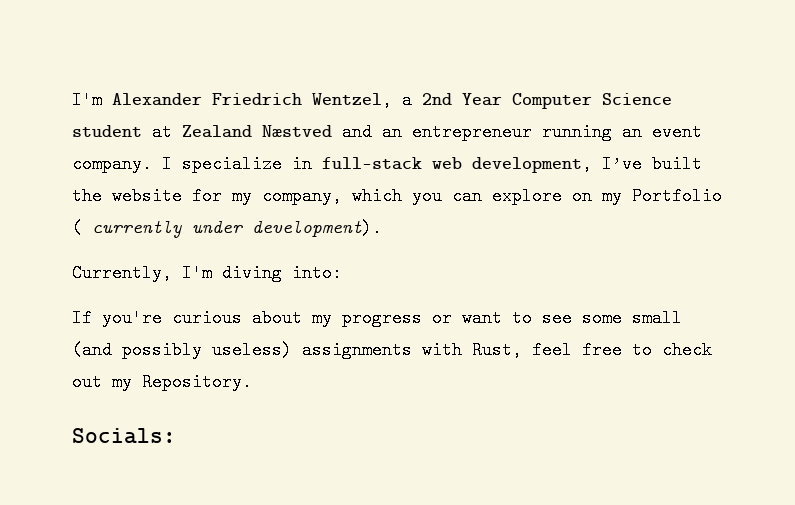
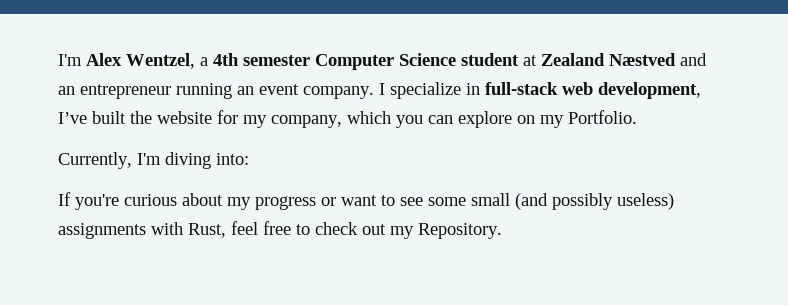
[72,91,502,109] I'm Alexander Friedrich Wentzel, a 2nd Year -> [58,53,310,69] I'm Alex Wentzel, a 4th semester
[632,187,722,205] [72,219,382,238] Portfolio ( currently under development). -> [568,110,637,124] Portfolio.
[72,428,176,444] // Socials: -> (502, 231) none

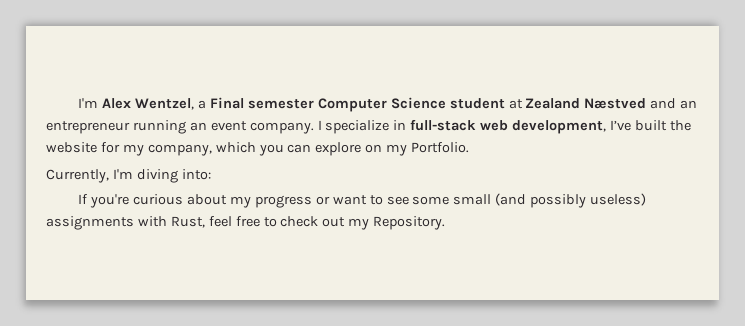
[213,53,239,66] 4th -> [209,97,244,109] Final

